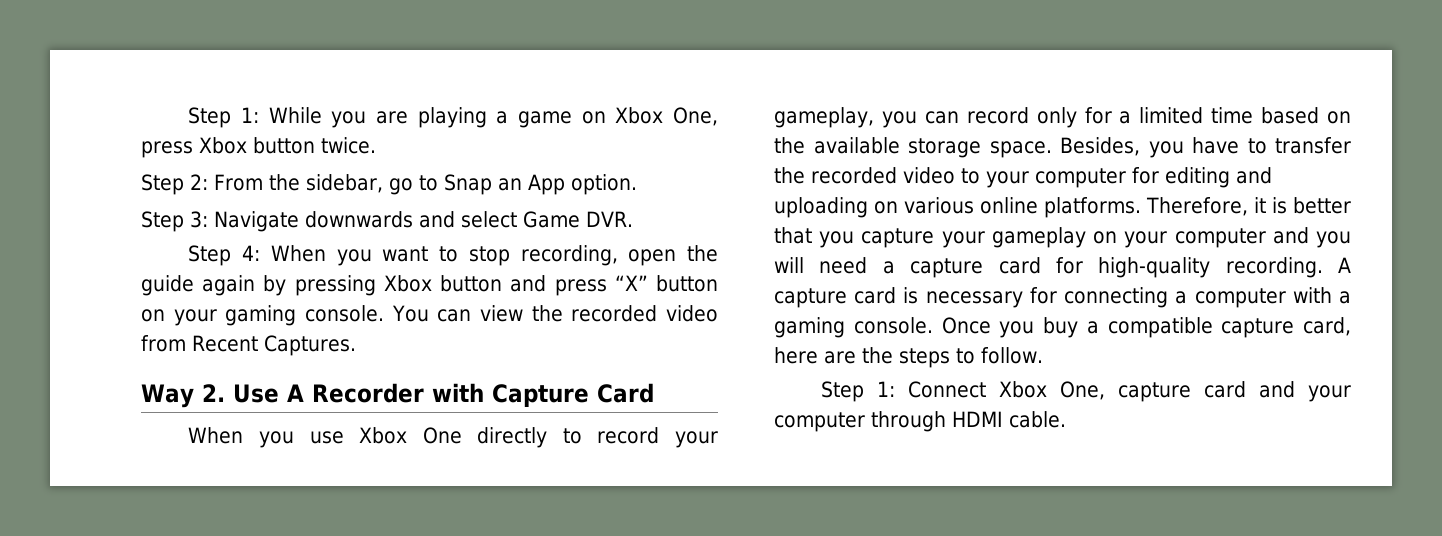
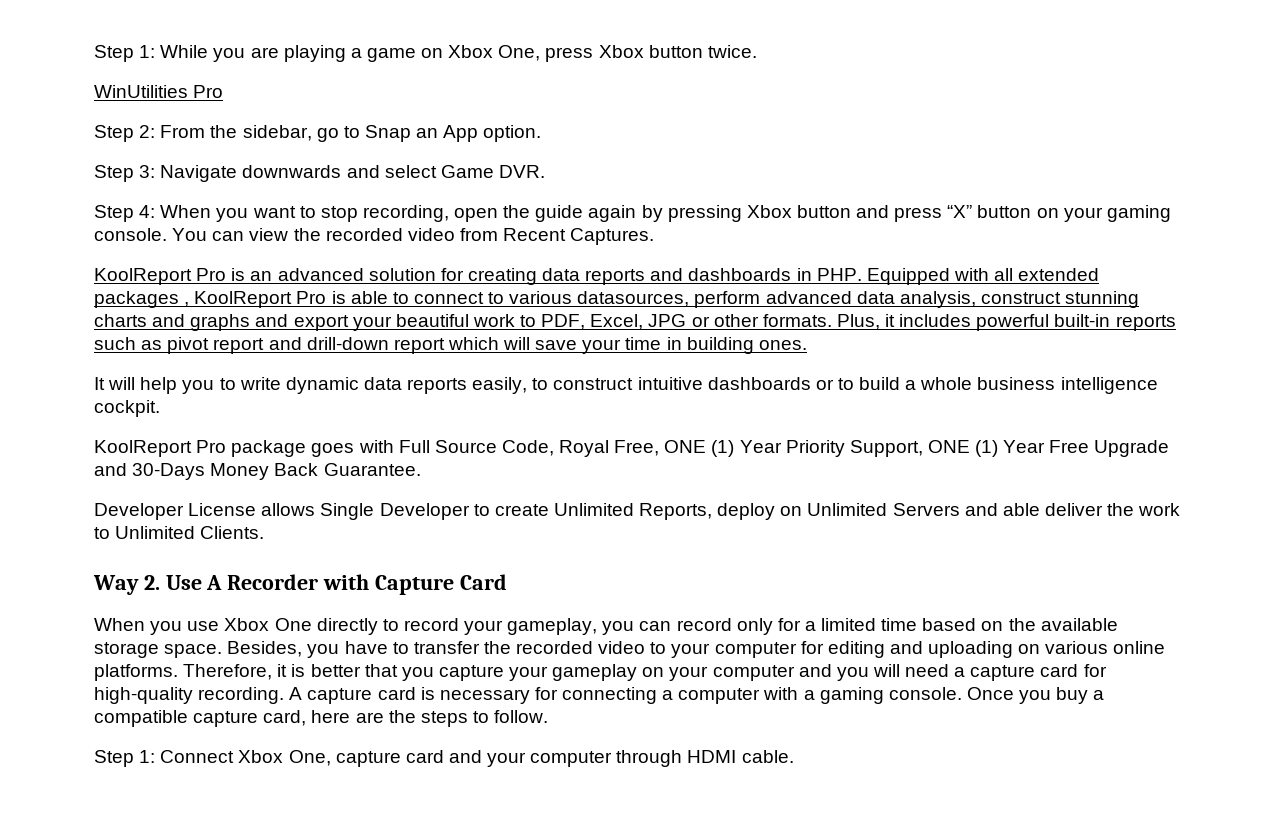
(376, 145) none -> [94,85,224,98] // WinUtilities Pro
(356, 345) none -> [94,268,1100,285] [94,291,1140,308] [94,314,1176,331] [94,337,807,354] [94,377,1158,394] [94,400,160,417] [94,440,1170,457] [94,463,421,480] [94,503,1181,520] [94,526,265,539] // KoolReport Pro is an advanced solution for creating data reports and dashboards in PHP. Equipped with all extended packages , KoolReport Pro is able to connect to various datasources, perform advanced data analysis, construct stunning charts and graphs and export your beautiful work to PDF, Excel, JPG or other formats. Plus, it includes powerful built-in reports such as pivot report and drill-down report which will save your time in building ones. // It will help you to write dynamic data reports easily, to construct intuitive dashboards or to build a whole business intelligence cockpit. // KoolReport Pro package goes with Full Source Code, Royal Free, ONE (1) Year Priority Support, ONE (1) Year Free Upgrade and 30-Days Money Back Guarantee. // Developer License allows Single Developer to create Unlimited Reports, deploy on Unlimited Servers and able deliver the work to Unlimited Clients.

